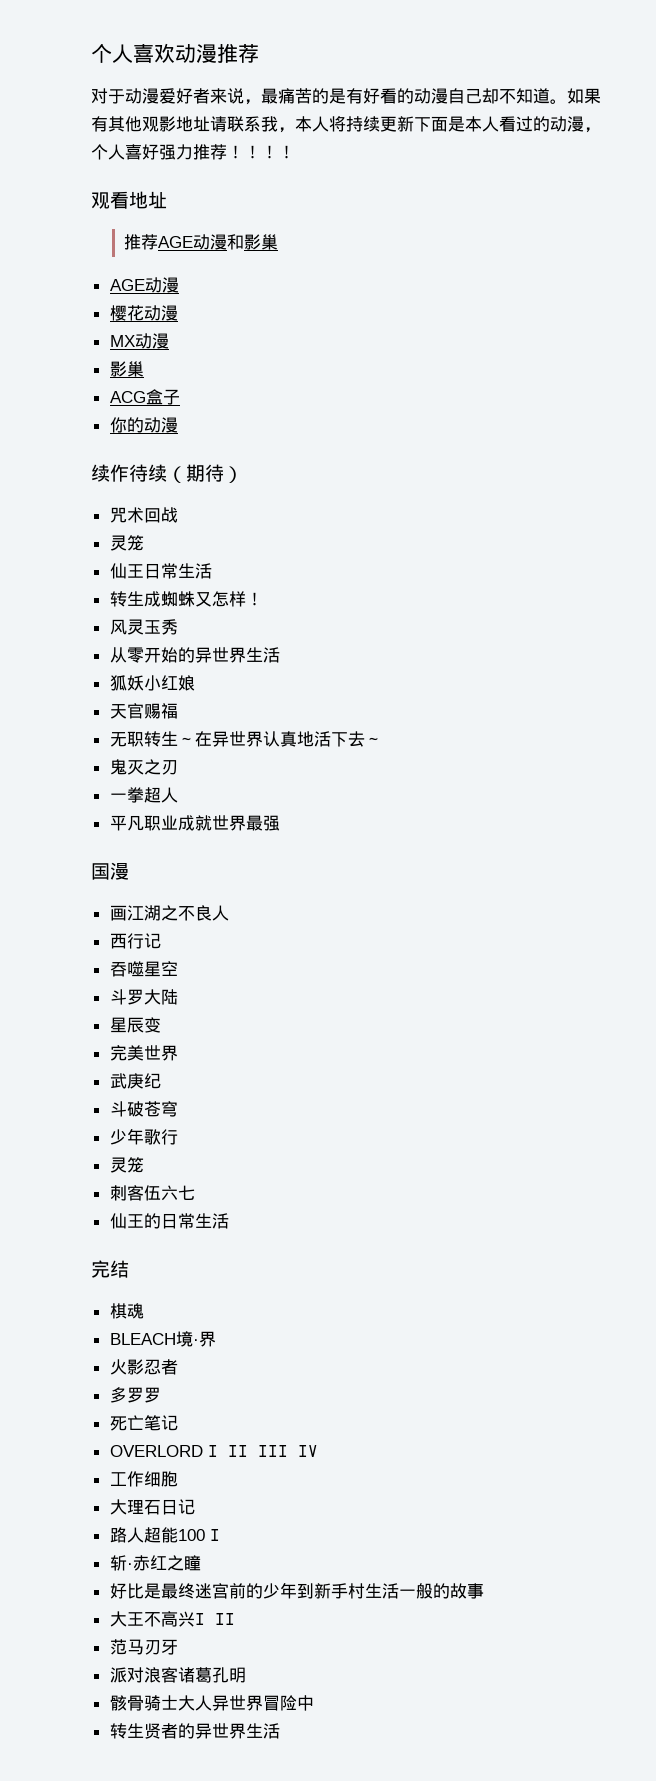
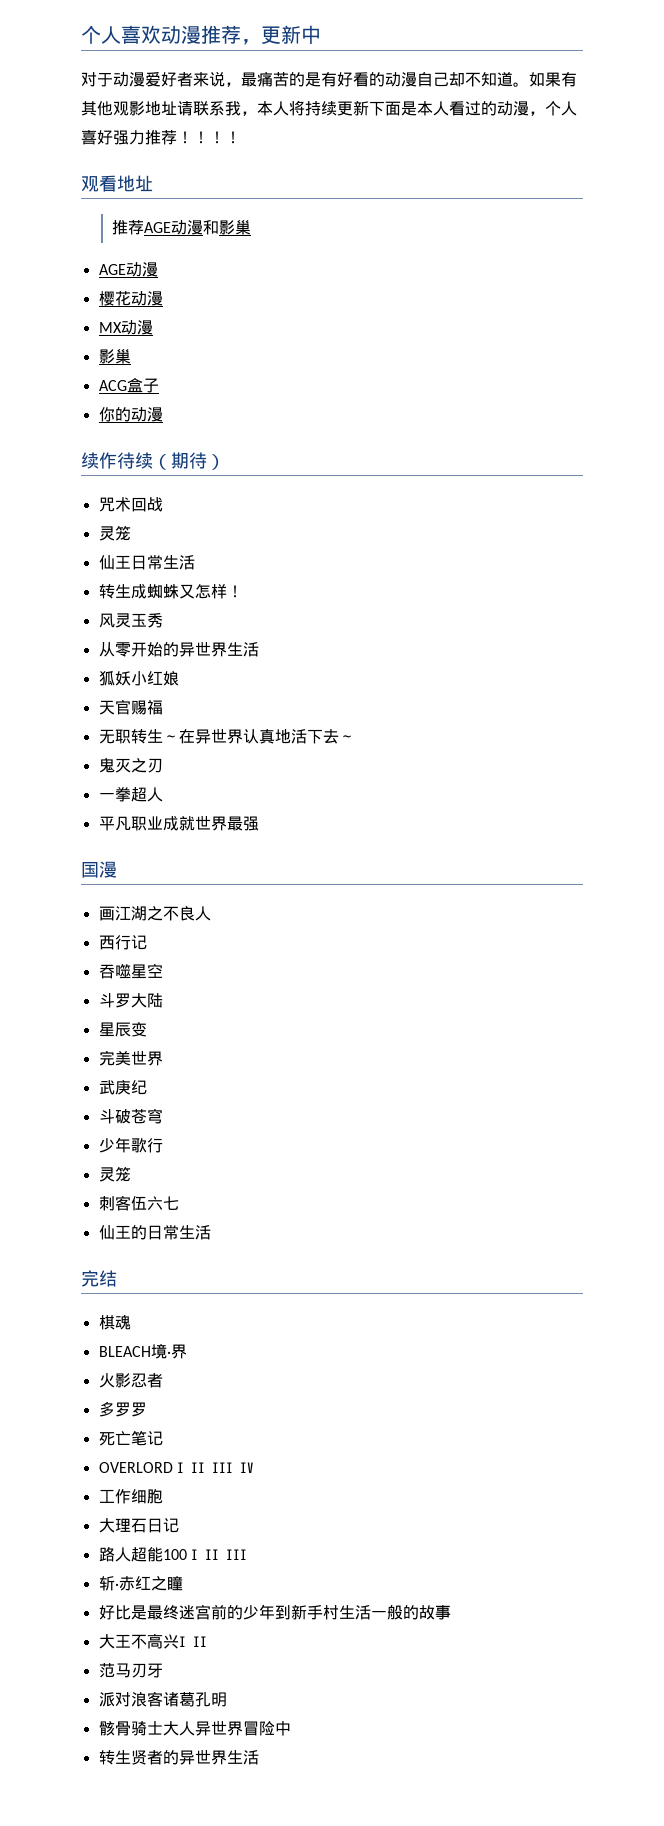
(259, 53) none -> [241,25,321,45] ，更新中
(220, 1535) none -> [204,1549,247,1560] II III

